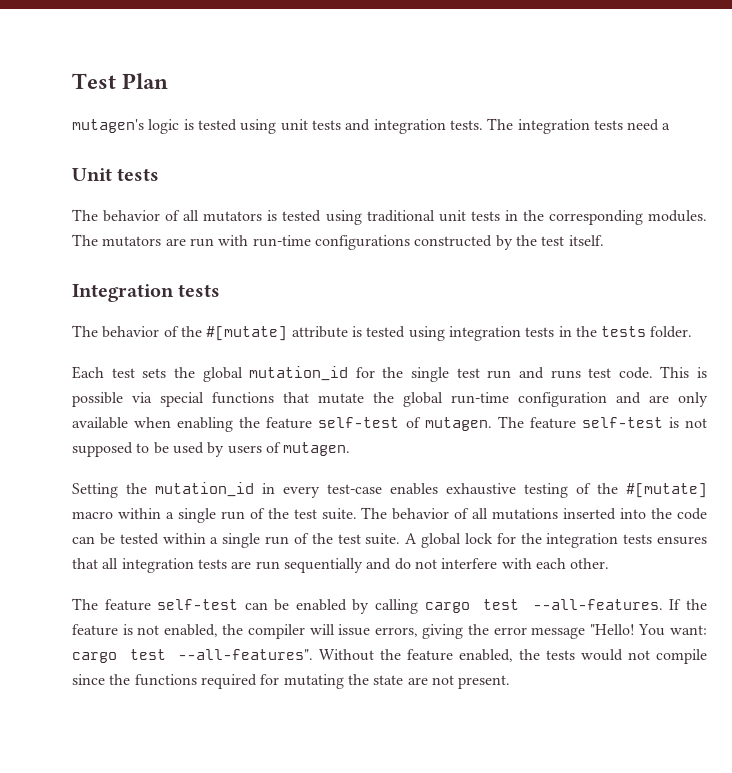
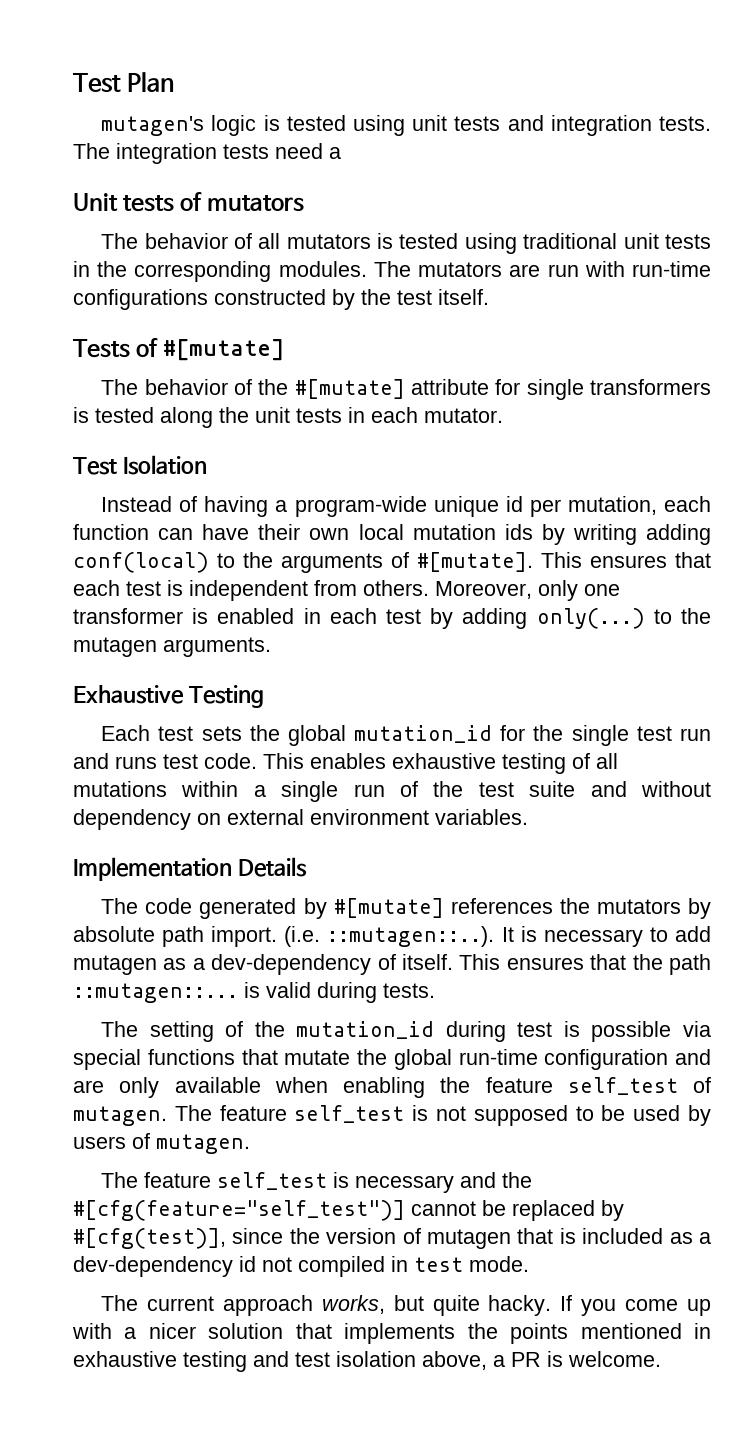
(160, 174) none -> [180,192,305,212] of mutators
[72,284,221,302] Integration tests -> [73,338,286,361] Tests of #[mutate]
[351,326,693,341] is tested using integration tests in the tests folder. -> [495,379,711,400] [73,407,503,428] [73,455,207,475] [101,496,711,517] [73,524,712,545] [73,552,711,573] [73,580,620,601] [73,608,711,629] [73,637,271,657] [73,685,264,708] for single transformers is tested along the unit tests in each mutator. // Test Isolation // Instead of having a program-wide unique id per mutation, each function can have their own local mutation ids by writing adding conf(local) to the arguments of #[mutate]. This ensures that each test is independent from others. Moreover, only one transformer is enabled in each test by adding only(...) to the mutagen arguments. // Exhaustive Testing
(690, 372) none -> [310,753,618,774] [73,781,711,802] [73,809,528,830] [73,857,307,881] [101,898,711,919] [73,926,711,947] [73,954,711,975] [73,982,435,1003] [101,1021,553,1042] enables exhaustive testing of all mutations within a single run of the test suite and without dependency on external environment variables. // Implementation Details // The code generated by #[mutate] references the mutators by absolute path import. (i.e. ::mutagen::..). It is necessary to add mutagen as a dev-dependency of itself. This ensures that the path ::mutagen::... is valid during tests. // The setting of the mutation_id during test
[318,417,400,428] self-test -> [567,1077,678,1095] self_test
[581,417,663,428] self-test -> [294,1105,405,1123] self_test
[72,482,707,498] [72,507,707,523] [72,533,707,548] [72,558,610,573] [72,598,707,614] [72,624,708,639] [72,649,707,664] [72,674,511,689] Setting the mutation_id in every test-case enables exhaustive testing of the #[mutate] macro within a single run of the test suite. The behavior of all mutations inserted into the code can be tested within a single run of the test suite. A global lock for the integration tests ensures that all integration tests are run sequentially and do not interfere with each other. // The feature self-test can be enabled by calling cargo test --all-features. If the feature is not enabled, the compiler will issue errors, giving the error message "Hello! You want: cargo test --all-features". Without the feature enabled, the tests would not compile since the functions required for mutating the state are not present. -> [101,1172,533,1193] [73,1200,624,1221] [73,1228,711,1249] [73,1256,529,1277] [101,1295,711,1316] [72,1323,712,1344] [73,1351,661,1372] The feature self_test is necessary and the #[cfg(feature="self_test")] cannot be replaced by #[cfg(test)], since the version of mutagen that is included as a dev-dependency id not compiled in test mode. // The current approach works, but quite hacky. If you come up with a nicer solution that implements the points mentioned in exhaustive testing and test isolation above, a PR is welcome.

